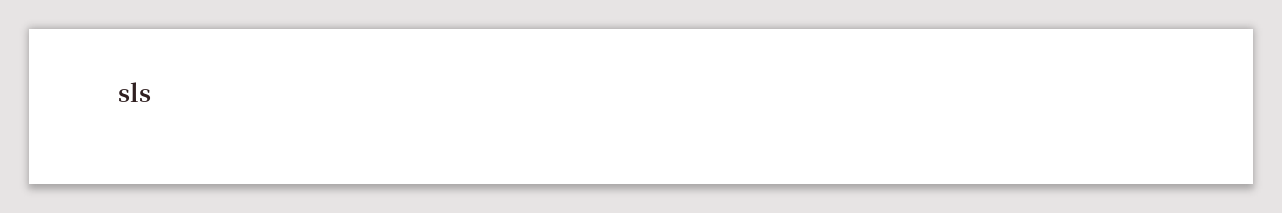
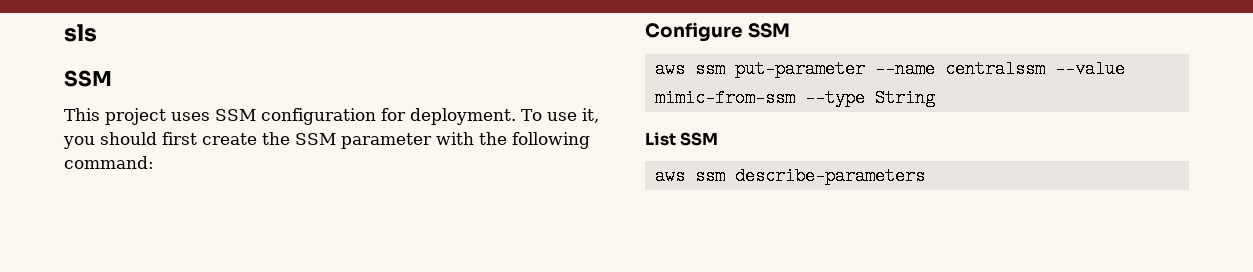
(151, 92) none -> [64,70,112,87] [64,108,599,125] [63,132,590,149] [64,156,154,169] [645,22,790,42] [654,60,1125,78] [654,89,935,107] [645,132,719,146] [654,167,925,185] // SSM // This project uses SSM configuration for deployment. To use it, you should first create the SSM parameter with the following command: // Configure SSM // aws ssm put-parameter --name centralssm --value mimic-from-ssm --type String // List SSM // aws ssm describe-parameters

